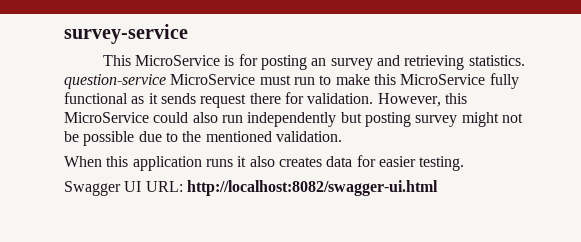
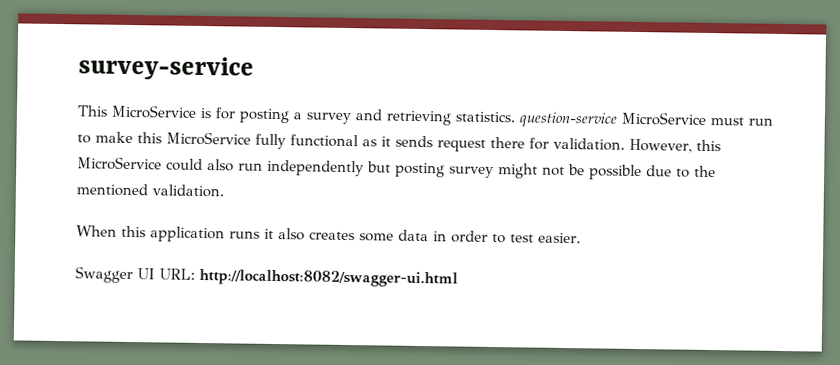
[311,58,327,66] an -> [293,112,302,120] a
[326,155,465,171] data for easier testing. -> [359,229,581,244] some data in order to test easier.

